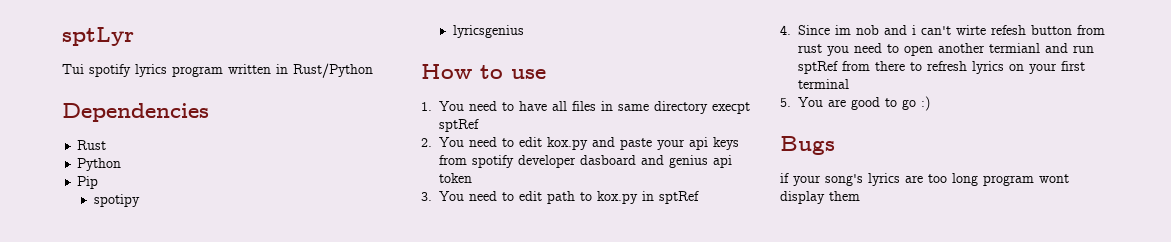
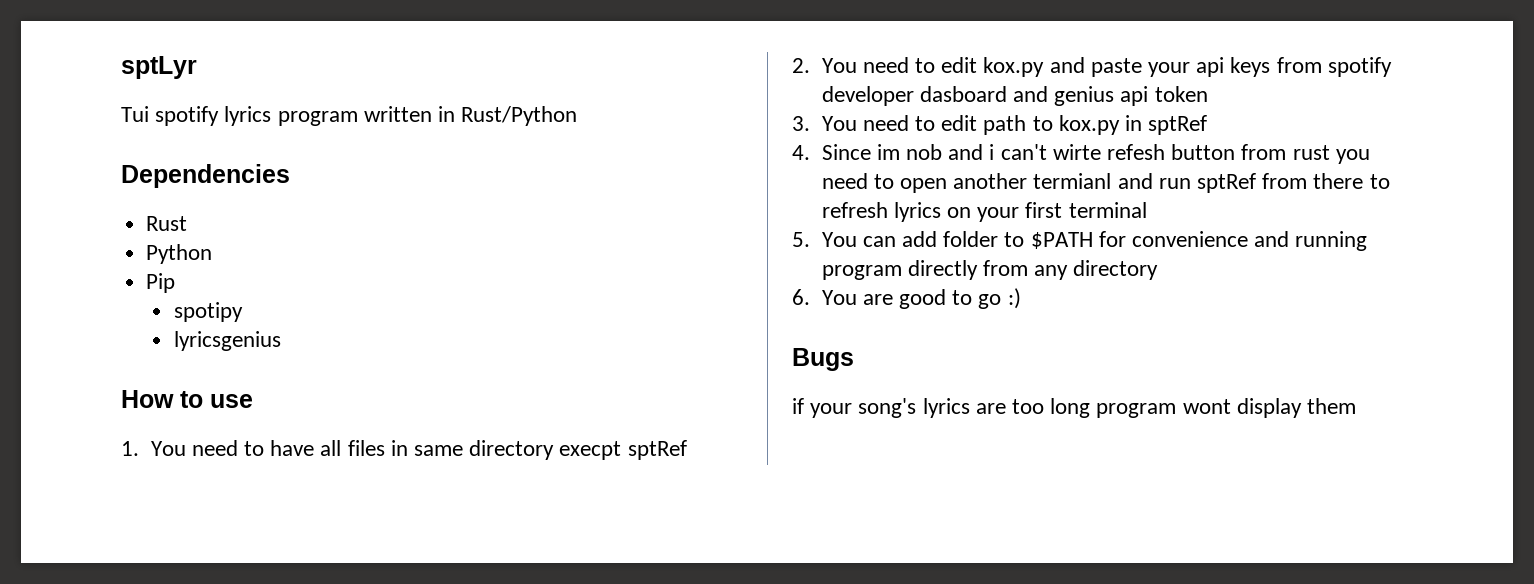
(823, 102) none -> [862,231,1368,251] [821,260,1159,280] [792,289,857,305] can add folder to $PATH for convenience and running program directly from any directory // 6. You

